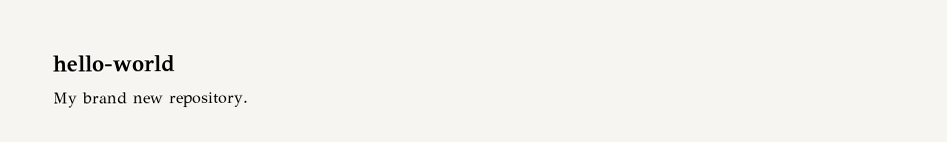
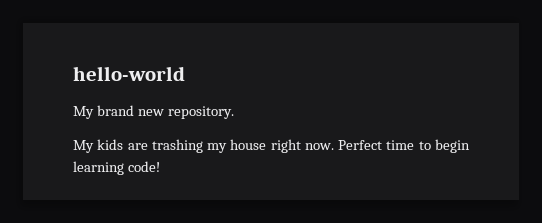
(249, 99) none -> [73,139,470,153] [73,161,160,175] // My kids are trashing my house right now. Perfect time to begin learning code!

